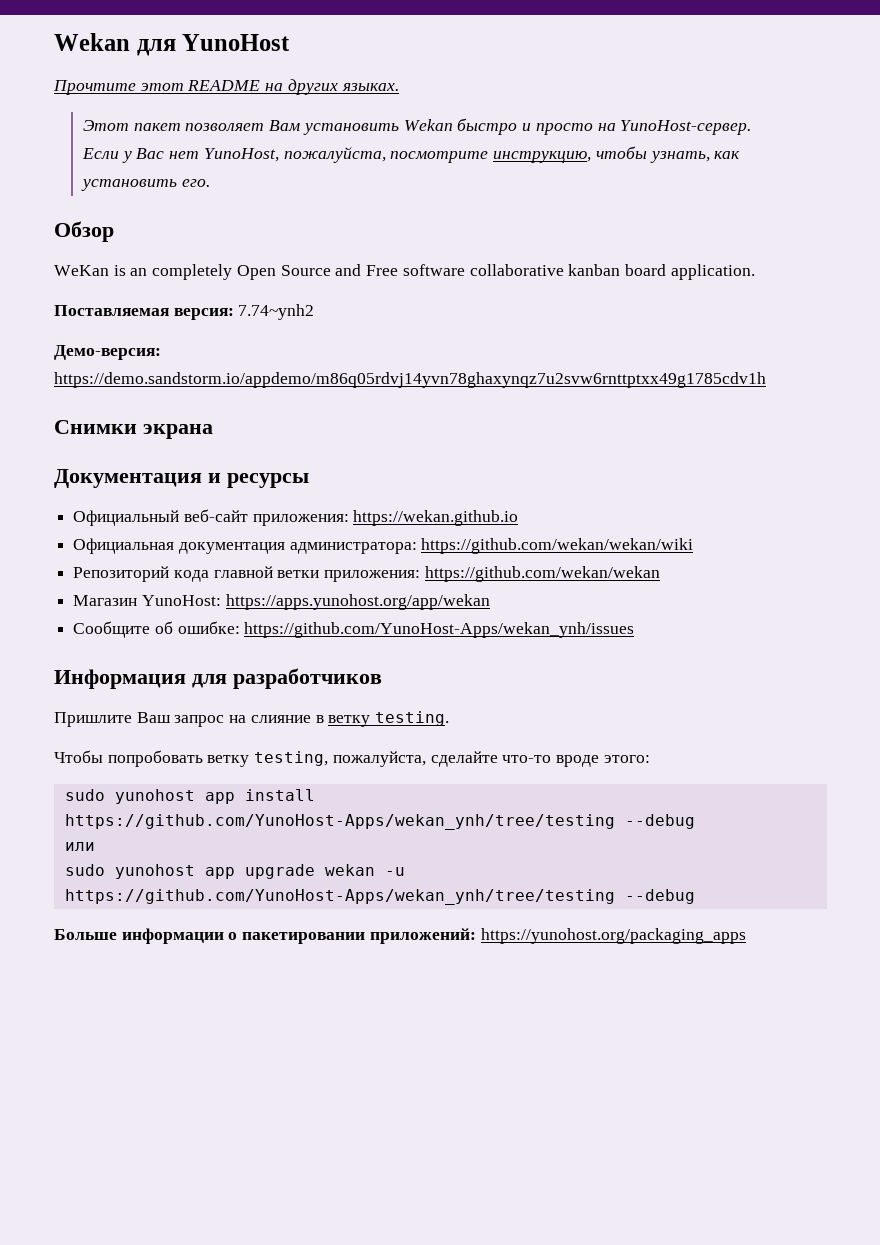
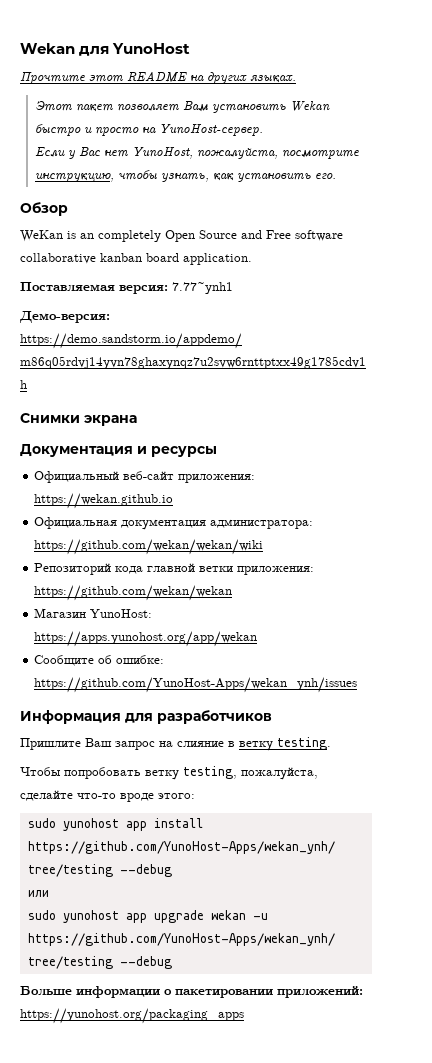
[238,304,315,320] 7.74~ynh2 -> [172,282,233,294] 7.77~ynh1

